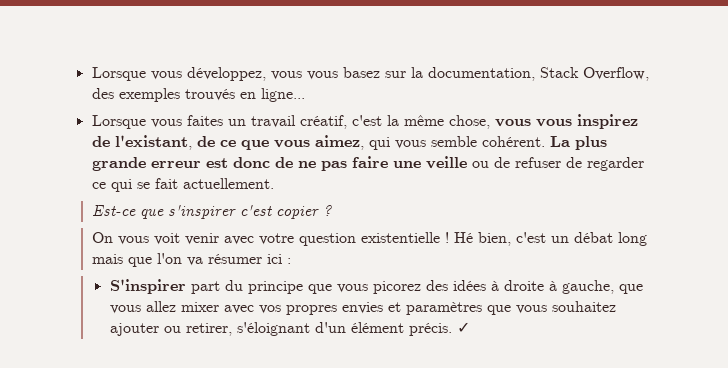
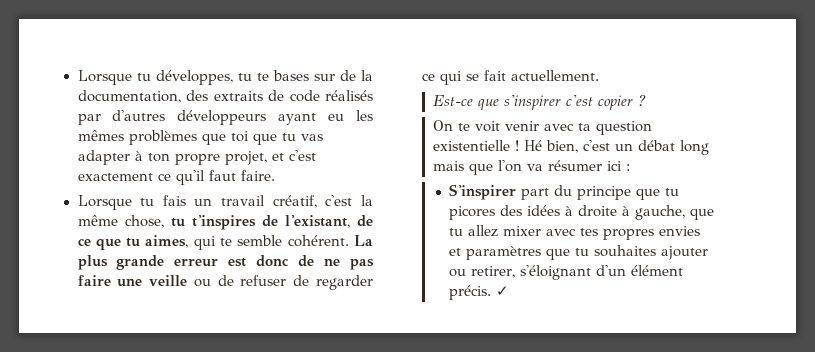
[91,67,649,81] [91,88,305,102] [91,115,223,129] Lorsque vous développez, vous vous basez sur la documentation, Stack Overflow, des exemples trouvés en ligne... // Lorsque vous faites -> [77,70,373,85] [77,90,373,103] [77,110,373,125] [77,130,323,145] [77,150,316,165] [77,170,275,185] [77,195,186,210] Lorsque tu développes, tu te bases sur de la documentation, des extraits de code réalisés par d'autres développeurs ayant eu les mêmes problèmes que toi que tu vas adapter à ton propre projet, et c'est exactement ce qu'il faut faire. // Lorsque tu fais
[494,114,638,129] vous vous inspirez -> [170,215,256,230] tu t'inspires
[273,135,426,150] vous aimez, qui vous -> [126,235,233,250] tu aimes, qui te
[118,236,150,245] vous -> [457,123,470,131] te
[259,233,295,245] votre -> [577,123,591,131] ta
[336,281,421,294] vous picorez -> [665,188,680,196] [449,206,496,220] tu picores
[109,305,141,314] vous -> [449,228,464,236] tu
[258,305,281,314] vos -> [580,228,599,236] tes
[515,301,616,314] vous souhaitez -> [575,245,657,257] tu souhaites

